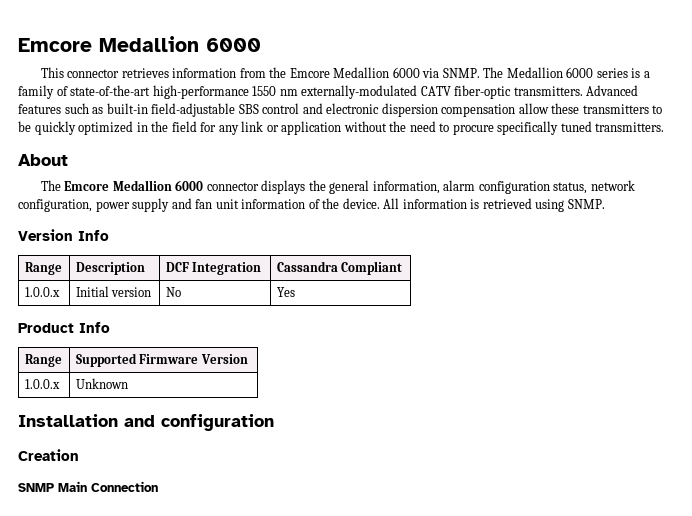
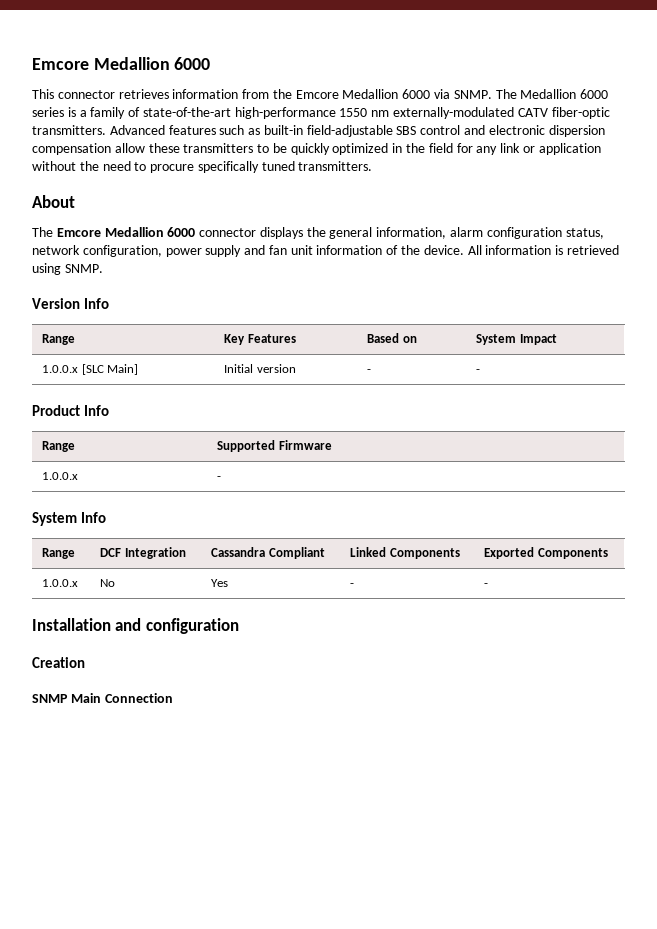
[75,262,145,275] [165,262,262,275] [276,261,403,275] [24,287,60,297] Description | DCF Integration | Cassandra Compliant // 1.0.0.x -> [224,334,296,345] [367,333,417,343] [476,334,557,345] [42,364,138,375] Key Features | Based on | System Impact // 1.0.0.x [SLC Main]
[165,287,181,297] [276,287,295,297] No | Yes -> [367,369,372,373] [476,369,481,373] - | -
[200,354,248,364] [24,379,60,389] [75,378,128,389] Version // 1.0.0.x | Unknown -> [42,472,79,480] [217,476,222,480] [32,512,107,526] [42,548,76,559] [100,547,186,559] [211,547,325,559] [350,547,460,559] [484,547,608,559] [42,579,79,587] [100,579,116,587] [211,579,229,587] [350,583,355,587] [484,583,489,587] // 1.0.0.x | - // System Info // Range | DCF Integration | Cassandra Compliant | Linked Components | Exported Components // 1.0.0.x | No | Yes | - | -

